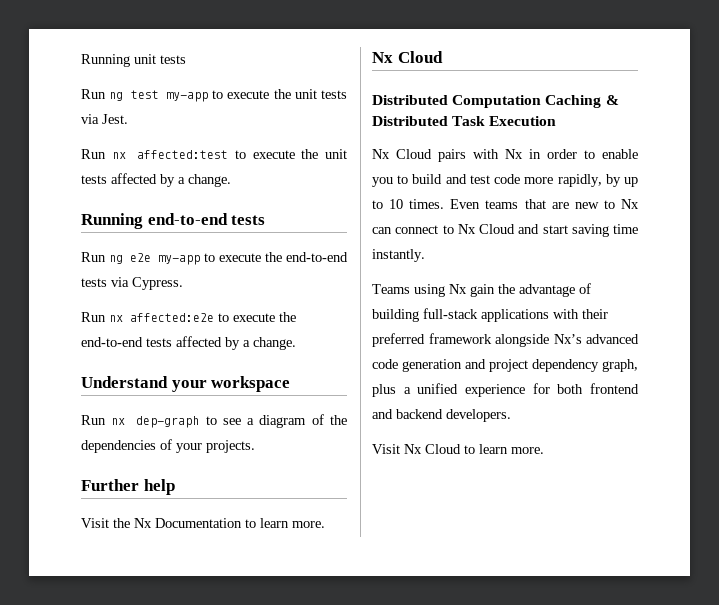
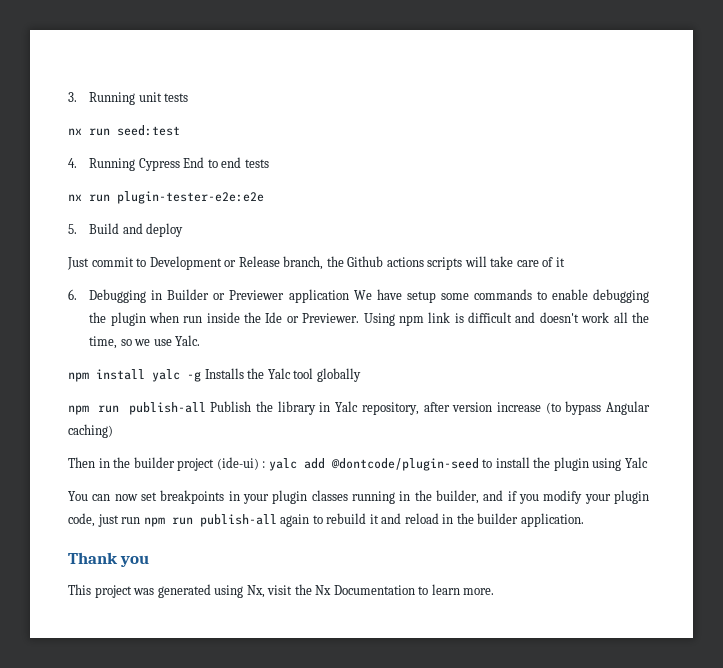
(81, 60) none -> [68,92,77,102] 3.
[81,89,347,102] [81,114,128,124] [81,149,347,159] [81,173,231,187] [81,213,266,229] [81,252,348,265] [81,277,183,290] [81,312,296,322] [81,336,296,350] [81,376,291,392] [81,414,347,428] [81,439,255,453] [81,479,175,495] [81,518,109,528] Run ng test my-app to execute the unit tests via Jest. // Run nx affected:test to execute the unit tests affected by a change. // Running end-to-end tests // Run ng e2e my-app to execute the end-to-end tests via Cypress. // Run nx affected:e2e to execute the end-to-end tests affected by a change. // Understand your workspace // Run nx dep-graph to see a diagram of the dependencies of your projects. // Further help // Visit -> [68,125,180,136] [68,157,269,171] [68,191,264,204] [68,223,184,237] [67,256,565,270] [68,289,649,303] [89,312,650,326] [89,335,201,349] [68,368,361,382] [68,401,651,415] [68,424,113,438] [68,457,648,471] [68,490,649,504] [68,513,584,527] [68,552,150,567] [68,584,293,598] nx run seed:test // 4. Running Cypress End to end tests // nx run plugin-tester-e2e:e2e // 5. Build and deploy // Just commit to Development or Release branch, the Github actions scripts will take care of it // 6. Debugging in Builder or Previewer application We have setup some commands to enable debugging the plugin when run inside the Ide or Previewer. Using npm link is difficult and doesn't work all the time, so we use Yalc. // npm install yalc -g Installs the Yalc tool globally // npm run publish-all Publish the library in Yalc repository, after version increase (to bypass Angular caching) // Then in the builder project (ide-ui) : yalc add @dontcode/plugin-seed to install the plugin using Yalc // You can now set breakpoints in your plugin classes running in the builder, and if you modify your plugin code, just run npm run publish-all again to rebuild it and reload in the builder application. // Thank you // This project was generated using Nx, visit
[372,51,443,63] [372,95,619,108] [372,116,557,126] [372,149,638,162] [372,174,638,187] [372,199,639,209] [372,224,638,237] [372,249,425,262] [372,283,591,297] [372,308,608,322] [372,333,639,347] [372,359,638,372] [372,383,639,397] [372,409,511,422] [372,444,544,454] // Nx Cloud // Distributed Computation Caching & Distributed Task Execution // Nx Cloud pairs with Nx in order to enable you to build and test code more rapidly, by up to 10 times. Even teams that are new to Nx can connect to Nx Cloud and start saving time instantly. // Teams using Nx gain the advantage of building full-stack applications with their preferred framework alongside Nx’s advanced code generation and project dependency graph, plus a unified experience for both frontend and backend developers. // Visit Nx Cloud to learn more. -> (495, 591) none

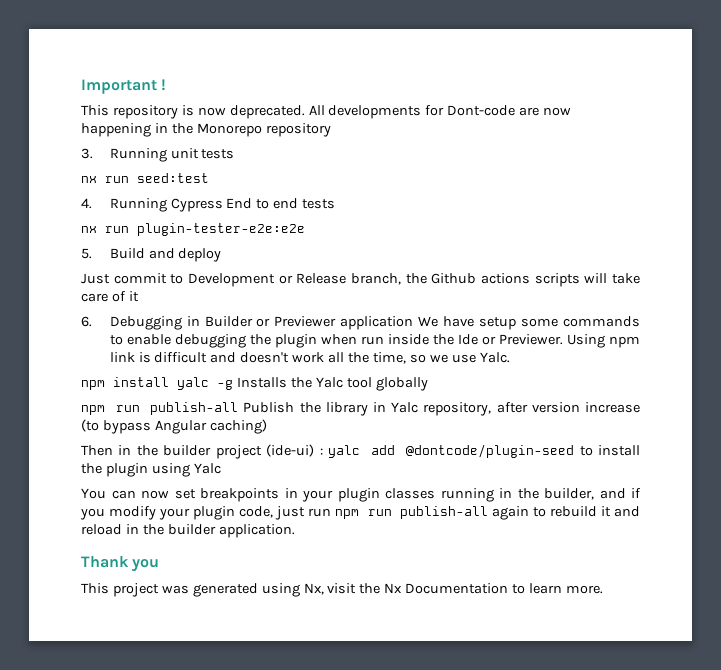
(68, 97) none -> [81,79,167,94] [81,105,572,119] [81,123,331,137] Important ! // This repository is now deprecated. All developments for Dont-code are now happening in the Monorepo repository //

